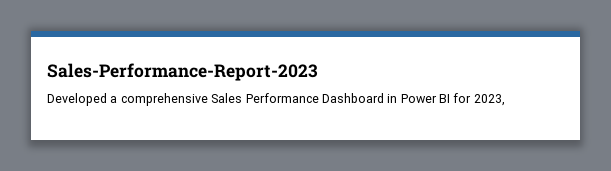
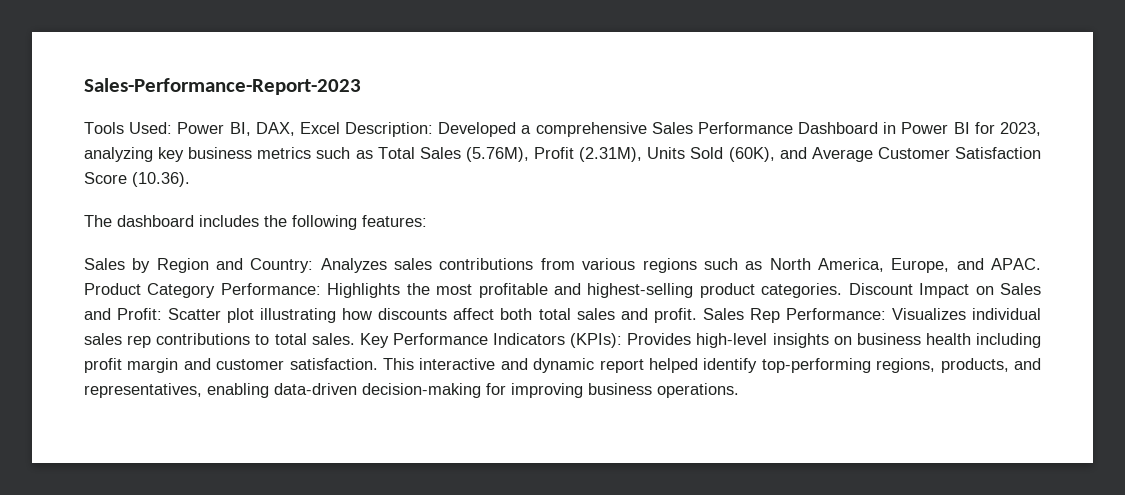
(318, 72) none -> [84,122,434,137] Tools Used: Power BI, DAX, Excel Description:
(505, 100) none -> [84,147,1041,162] [84,172,190,187] [84,215,427,230] [84,258,1042,273] [84,283,1042,298] [84,308,1041,323] [84,333,1041,348] [84,358,1041,373] [84,383,739,398] analyzing key business metrics such as Total Sales (5.76M), Profit (2.31M), Units Sold (60K), and Average Customer Satisfaction Score (10.36). // The dashboard includes the following features: // Sales by Region and Country: Analyzes sales contributions from various regions such as North America, Europe, and APAC. Product Category Performance: Highlights the most profitable and highest-selling product categories. Discount Impact on Sales and Profit: Scatter plot illustrating how discounts affect both total sales and profit. Sales Rep Performance: Visualizes individual sales rep contributions to total sales. Key Performance Indicators (KPIs): Provides high-level insights on business health including profit margin and customer satisfaction. This interactive and dynamic report helped identify top-performing regions, products, and representatives, enabling data-driven decision-making for improving business operations.

